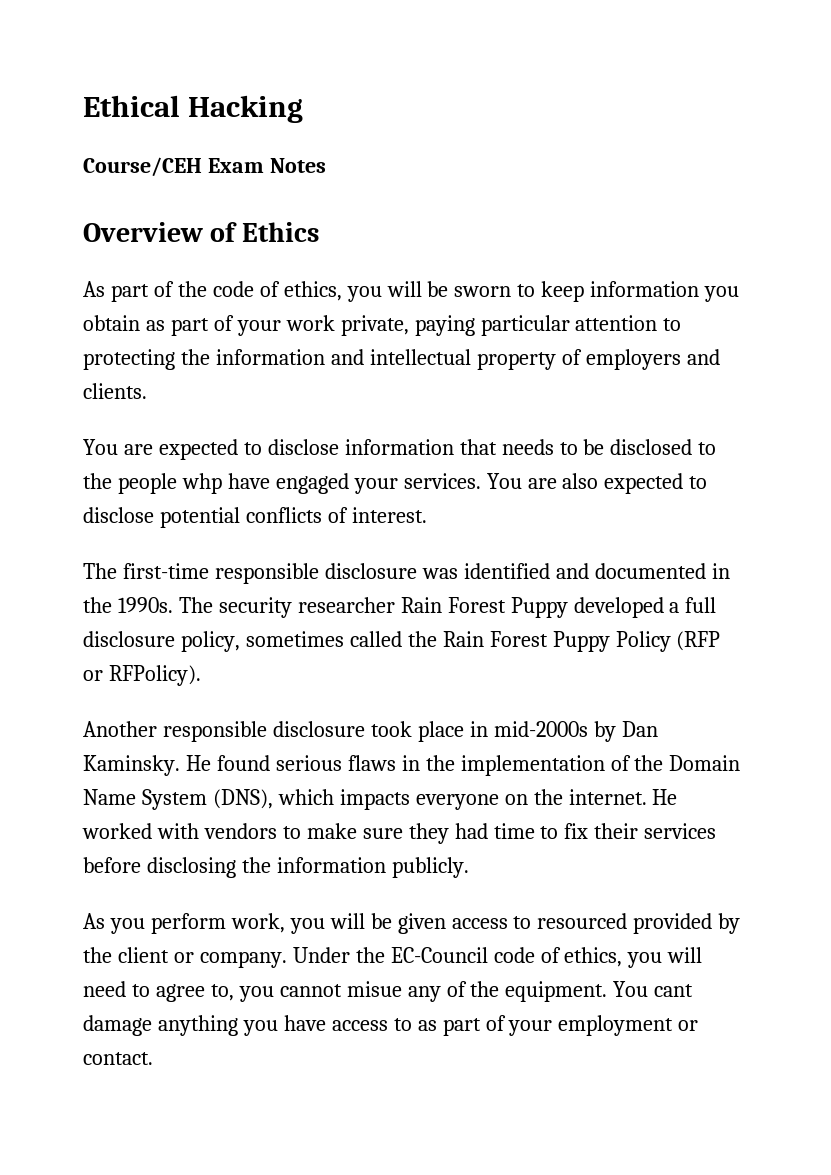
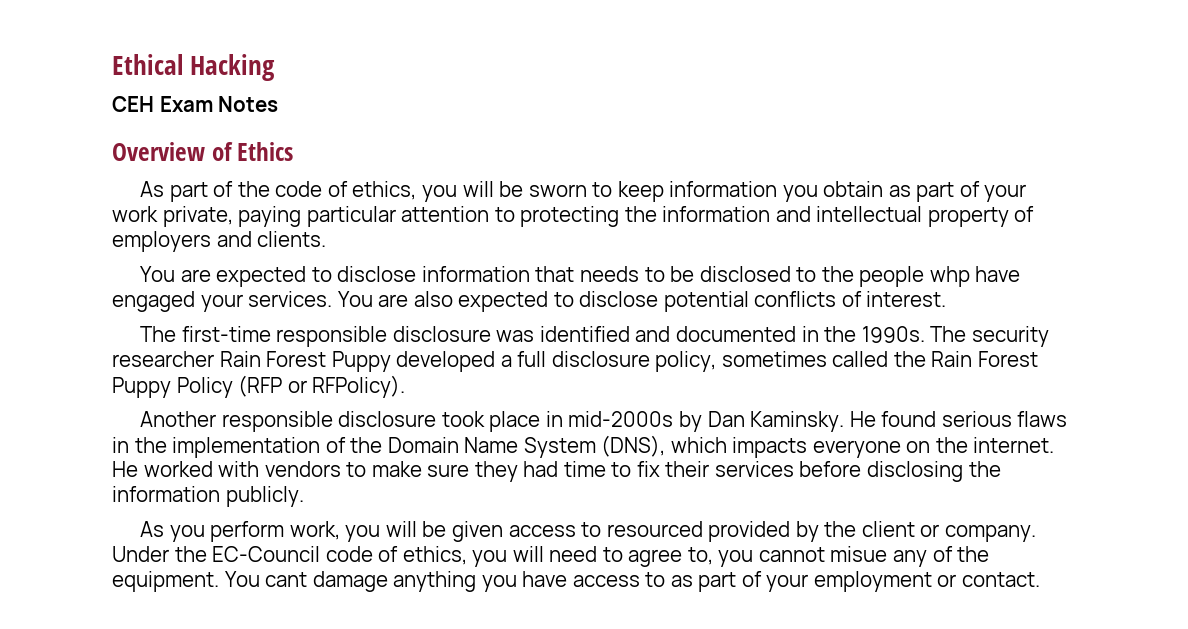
[83,157,202,177] Course/CEH -> [112,96,154,112] CEH

